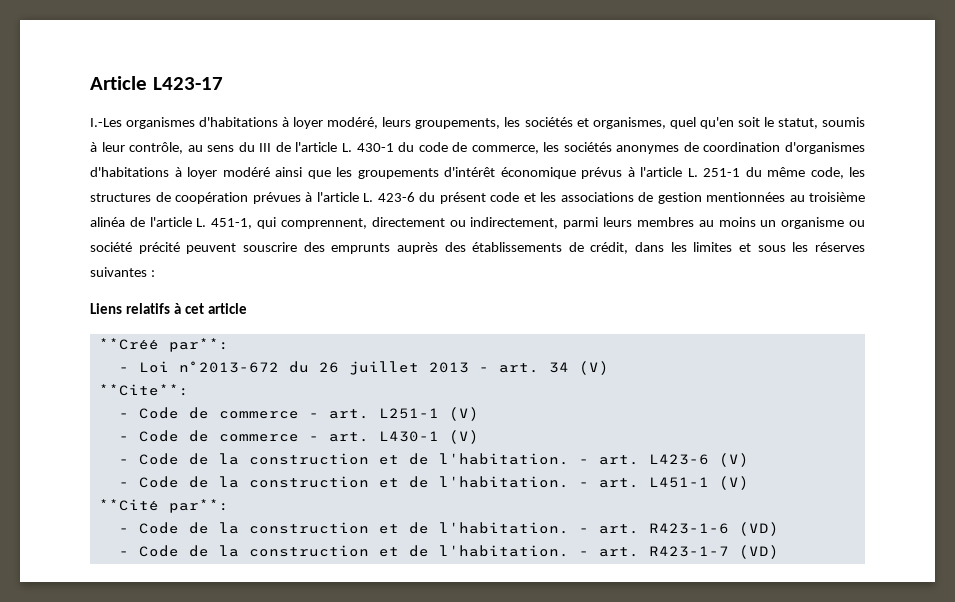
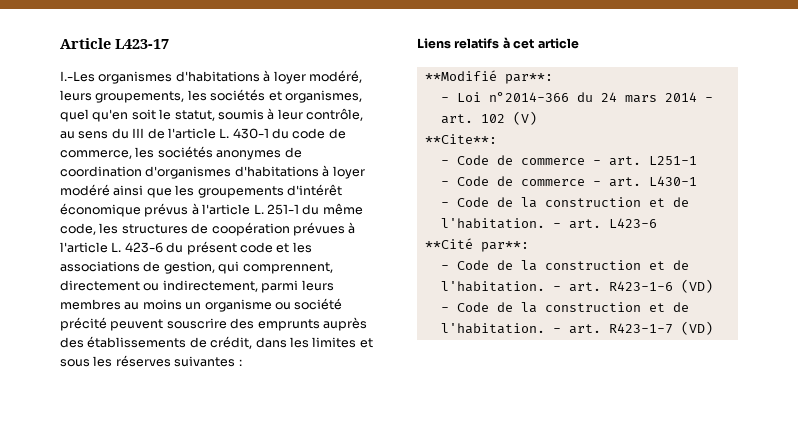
[657,192,865,204] [90,217,253,229] gestion mentionnées au troisième alinéa de l'article L. 451-1, -> [163,261,215,274] gestion,
[98,338,159,350] **Créé -> [424,70,497,81] **Modifié
[178,361,569,375] n°2013-672 du 26 juillet 2013 - art. 34 -> [488,92,713,103] [440,114,505,124] n°2014-366 du 24 mars 2014 - art. 102
[448,407,479,421] (V) -> (697, 160) none
[448,430,479,444] (V) -> (697, 181) none
[718,453,749,467] [118,476,749,490] (V) // - Code de la construction et de l'habitation. - art. L451-1 (V) -> (657, 223) none

